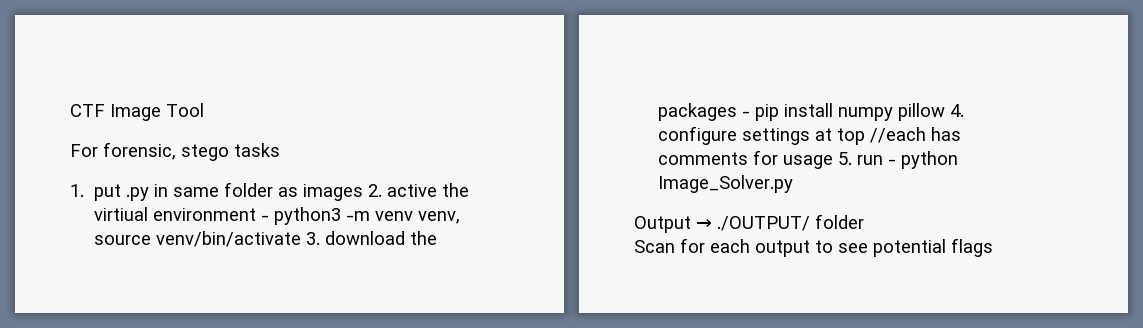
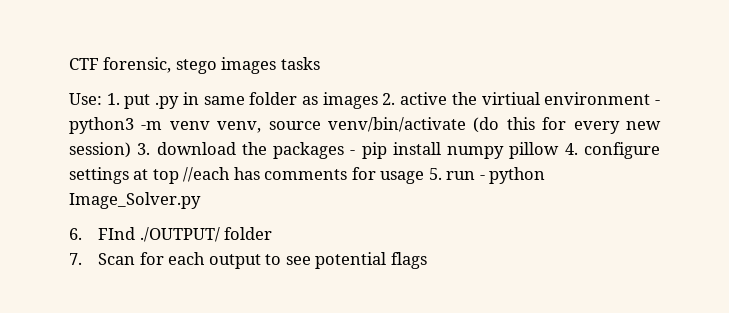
[110,103,204,121] [70,144,98,157] Image Tool // For -> (99, 64) none
(229, 152) none -> [221,57,277,74] images
(280, 150) none -> [69,93,102,105] Use:
(301, 239) none -> [473,117,661,134] [69,142,131,158] (do this for every new session)
[634,216,712,233] Output → -> [69,227,136,240] 6. FInd
(864, 221) none -> [69,253,82,265] 7.

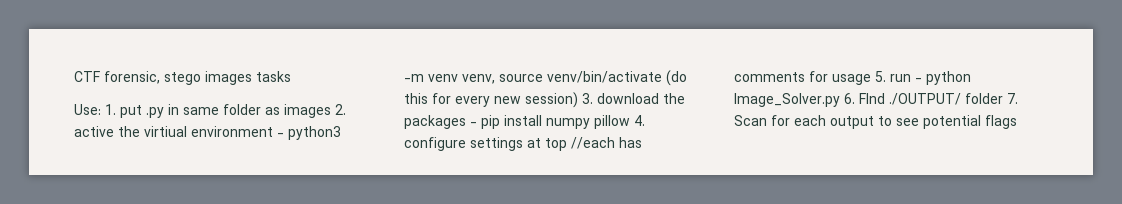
(201, 200) // -> (840, 100) none
(273, 233) // -> (1003, 98) none

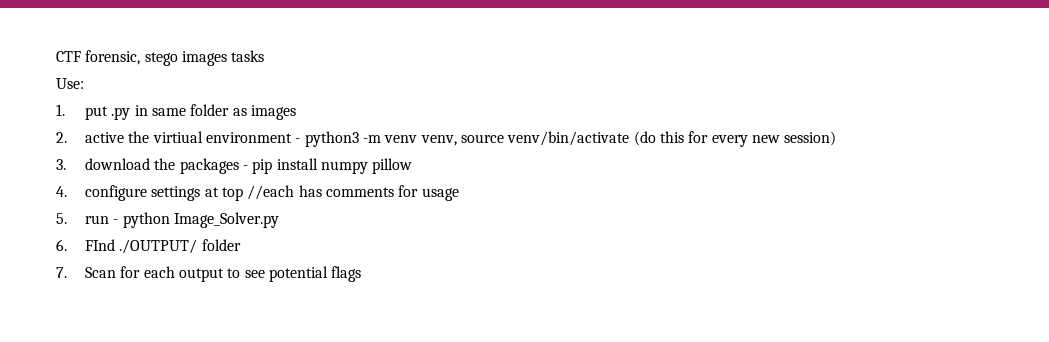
(101, 109) none -> (84, 83) //
(331, 111) none -> (297, 112) //
(578, 100) none -> (837, 138) //
(630, 122) none -> (413, 166) //
(871, 79) none -> (459, 194) //
(840, 100) none -> (280, 220) //
(1003, 98) none -> (241, 245) //

